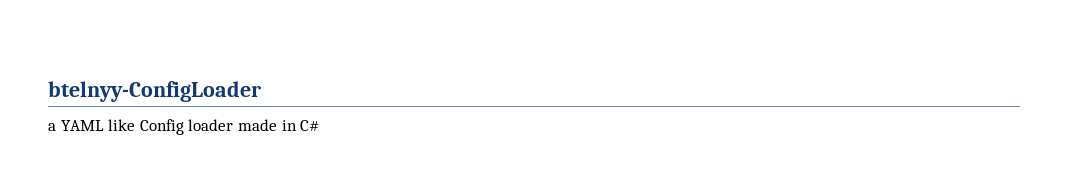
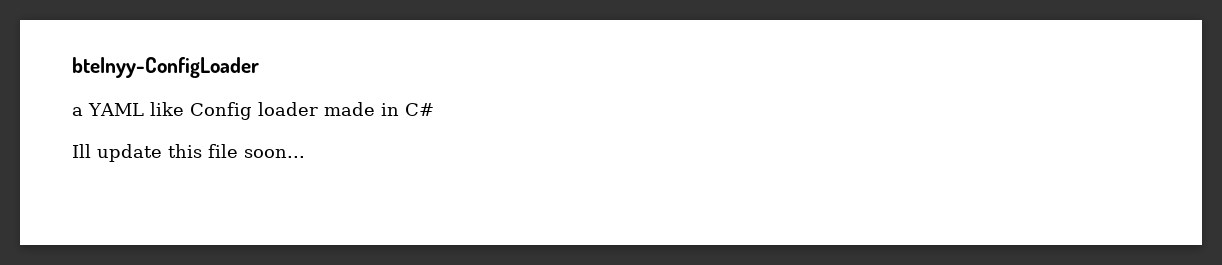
(321, 125) none -> [72,144,305,162] // Ill update this file soon...

